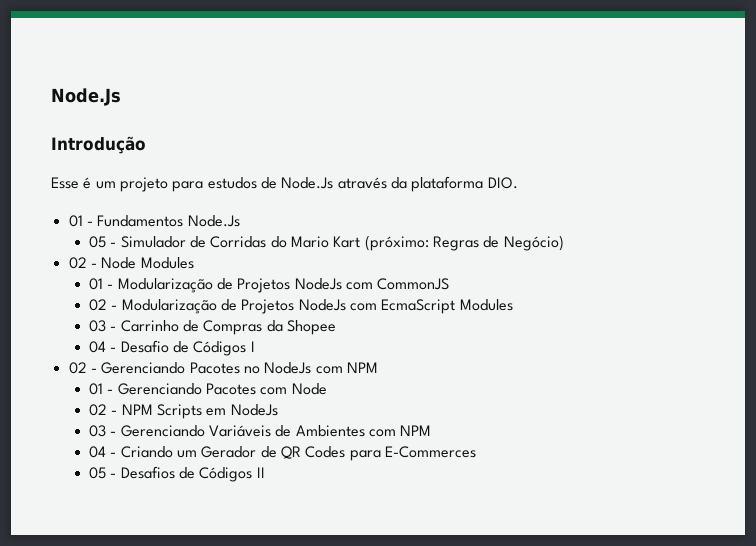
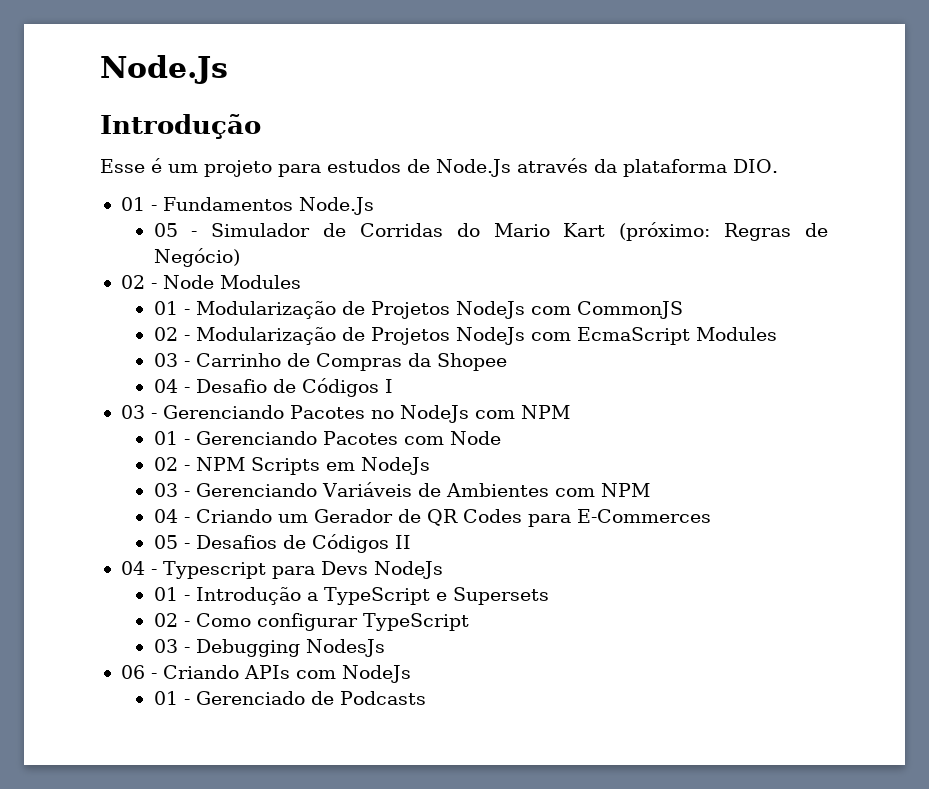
[68,362,87,374] 02 -> [120,405,145,419] 03
(265, 472) none -> [120,561,443,579] [153,587,549,605] [153,613,469,631] [153,639,385,657] [120,665,411,683] [153,691,426,705] // 04 - Typescript para Devs NodeJs // 01 - Introdução a TypeScript e Supersets // 02 - Como configurar TypeScript // 03 - Debugging NodesJs // 06 - Criando APIs com NodeJs // 01 - Gerenciado de Podcasts

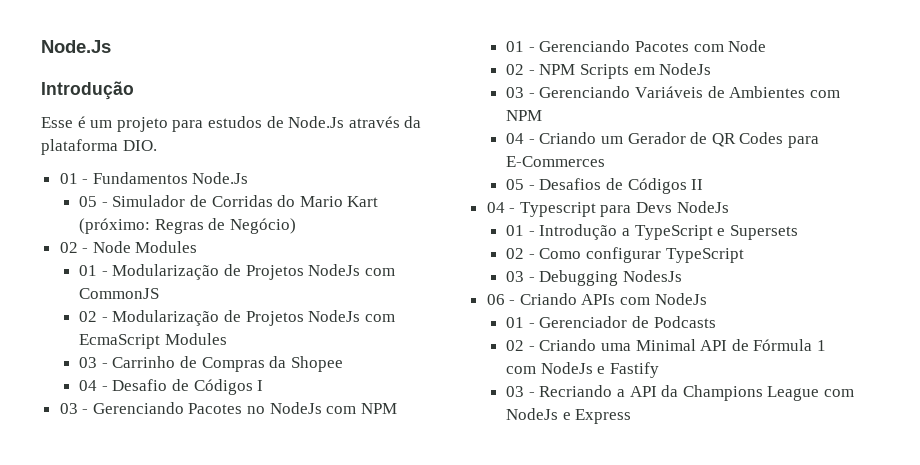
[195,691,305,705] Gerenciado -> [539,316,628,328] Gerenciador
(426, 698) none -> [506,339,826,351] [506,362,660,378] [506,385,854,401] [506,408,632,424] // 02 - Criando uma Minimal API de Fórmula 1 com NodeJs e Fastify // 03 - Recriando a API da Champions League com NodeJs e Express

